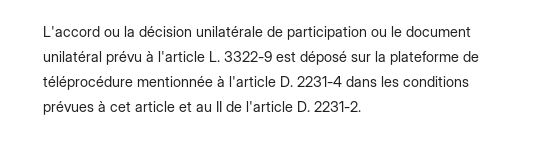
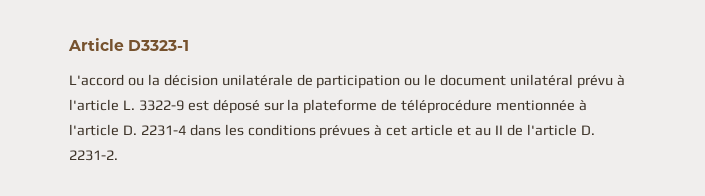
(43, 31) none -> [68,38,190,51] Article D3323-1 //

